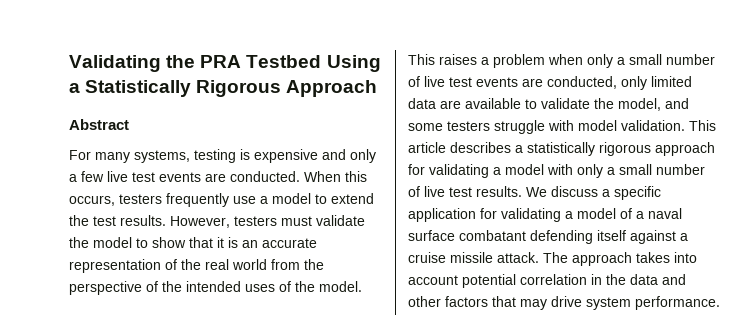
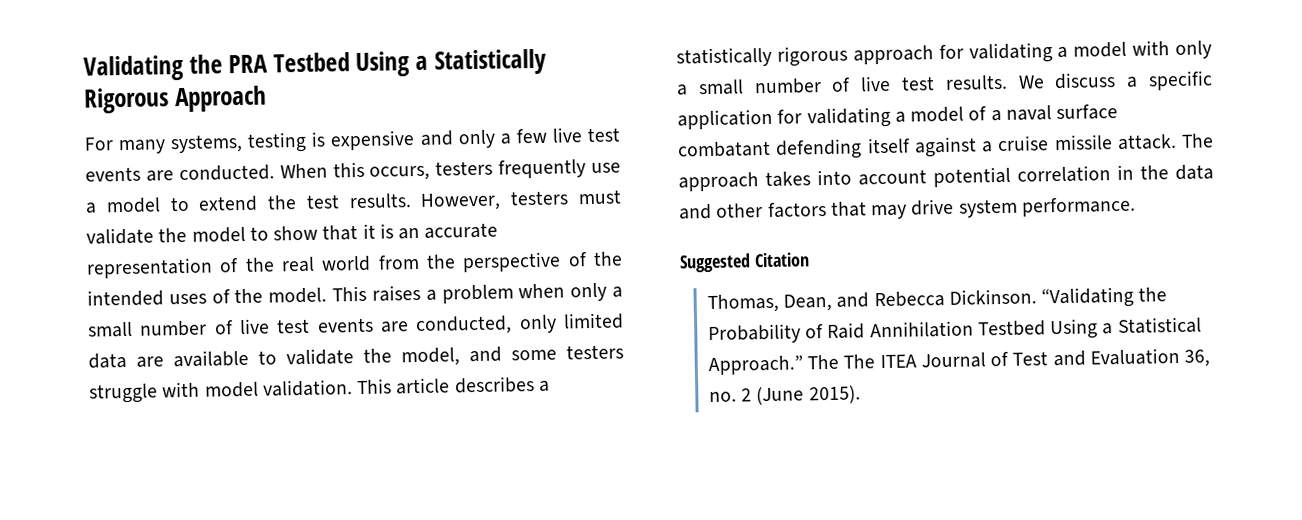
[69,119,129,130] // Abstract -> (267, 99) none
(720, 303) none -> [679,252,810,273] [706,286,1168,314] [707,316,1202,345] [707,347,1211,376] [708,385,861,406] // Suggested Citation // Thomas, Dean, and Rebecca Dickinson. “Validating the Probability of Raid Annihilation Testbed Using a Statistical Approach.” The The ITEA Journal of Test and Evaluation 36, no. 2 (June 2015).

